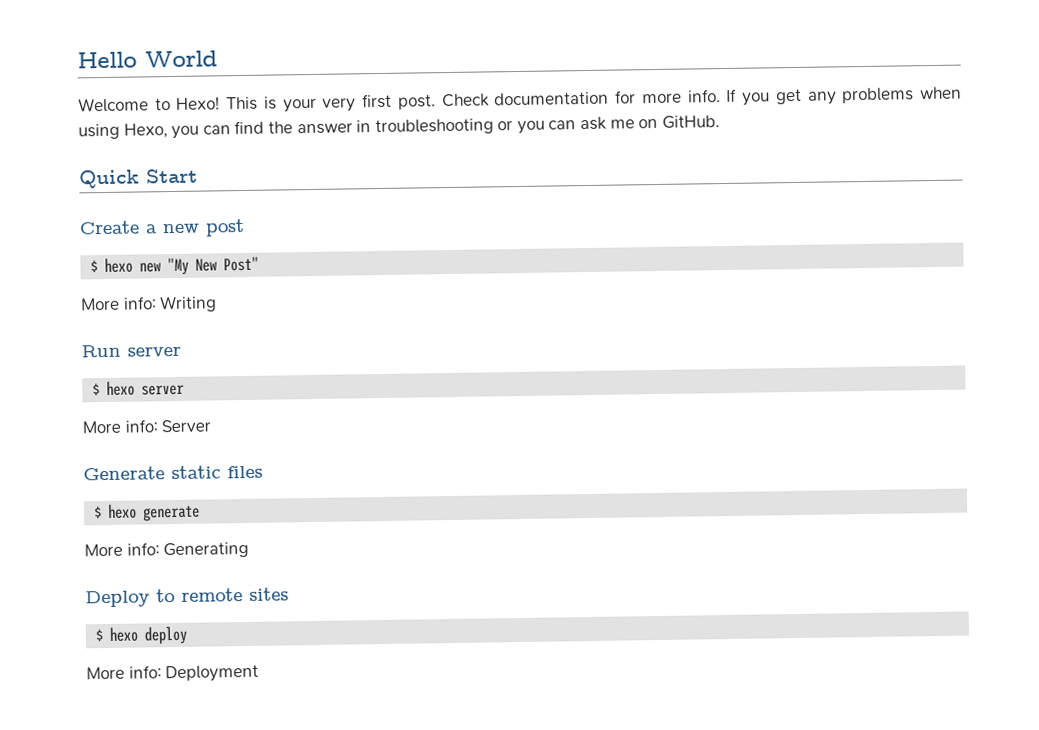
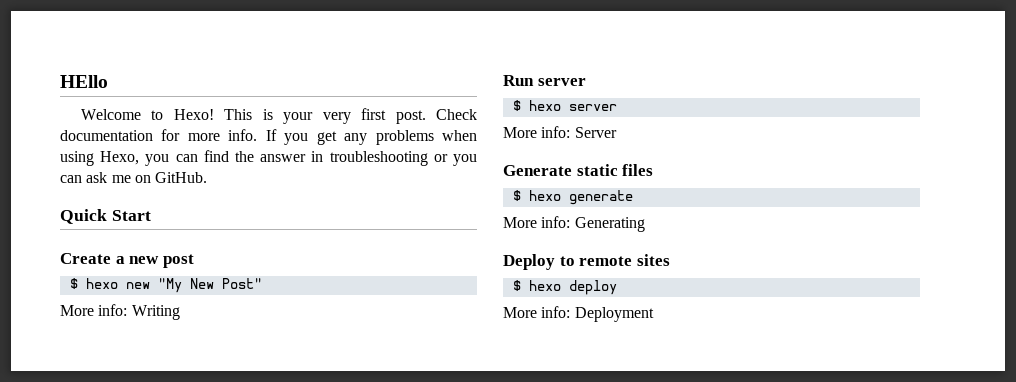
[77,50,218,69] Hello World -> [60,75,108,88] HEllo

